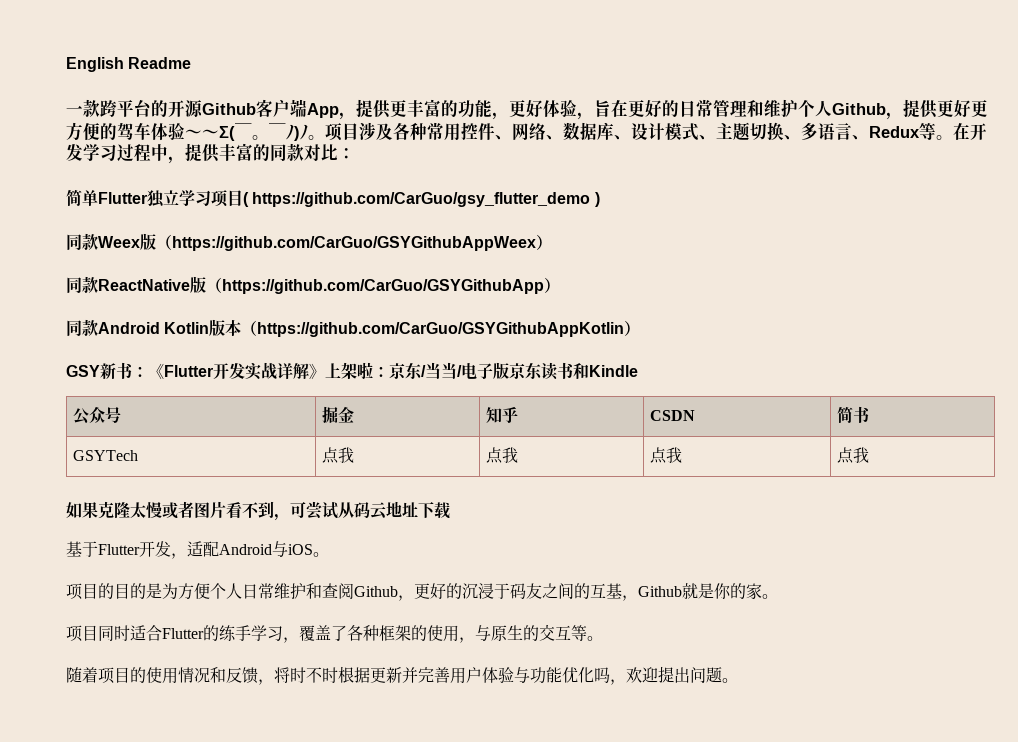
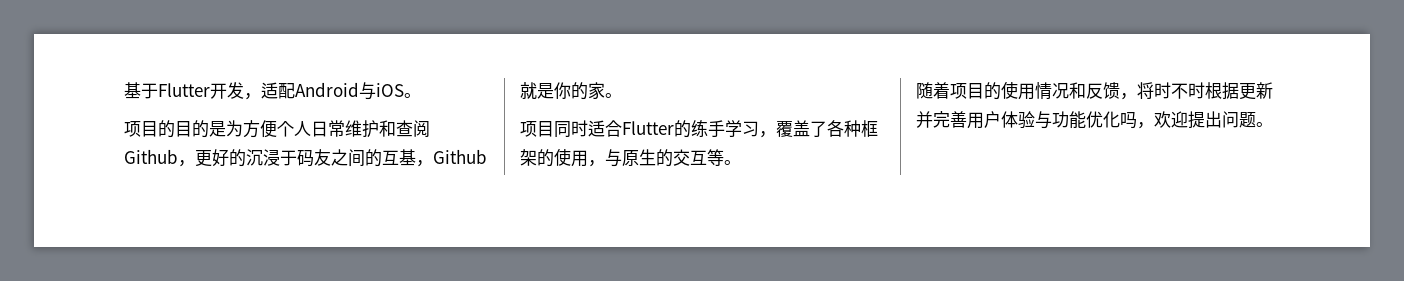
[66,57,192,72] [66,99,988,120] [66,122,987,141] [66,143,355,164] [66,189,600,208] [66,233,552,251] [66,276,560,294] [66,319,641,337] [66,362,638,380] [72,406,121,425] [321,406,354,423] [485,406,518,423] [649,410,695,421] [836,406,870,423] [72,450,138,461] [321,447,354,464] [485,447,518,464] [649,447,682,464] [836,447,869,464] [66,501,451,521] English Readme // 一款跨平台的开源Github客户端App，提供更丰富的功能，更好体验，旨在更好的日常管理和维护个人Github，提供更好更方便的驾车体验～～Σ(￣。￣ﾉ)ﾉ。项目涉及各种常用控件、网络、数据库、设计模式、主题切换、多语言、Redux等。在开发学习过程中，提供丰富的同款对比： // 简单Flutter独立学习项目( https://github.com/CarGuo/gsy_flutter_demo ) // 同款Weex版（https://github.com/CarGuo/GSYGithubAppWeex） // 同款ReactNative版（https://github.com/CarGuo/GSYGithubApp） // 同款Android Kotlin版本（https://github.com/CarGuo/GSYGithubAppKotlin） // GSY新书：《Flutter开发实战详解》上架啦：京东/当当/电子版京东读书和Kindle // 公众号 | 掘金 | 知乎 | CSDN | 简书 // GSYTech | 点我 | 点我 | 点我 | 点我 // 如果克隆太慢或者图片看不到，可尝试从码云地址下载 // -> (124, 90) none

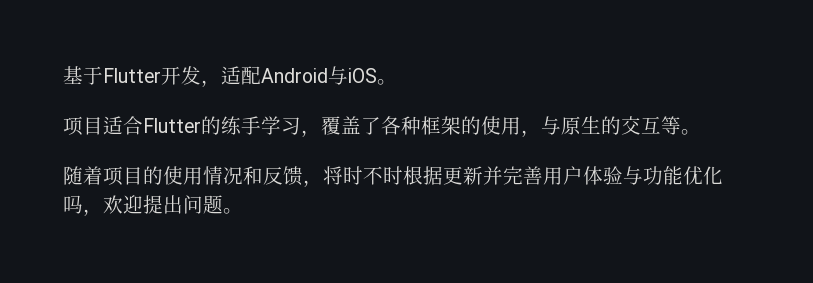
[158,120,430,138] [124,149,487,167] [520,82,622,100] [520,120,588,138] 的目的是为方便个人日常维护和查阅Github，更好的沉浸于码友之间的互基，Github就是你的家。 // 项目同时 -> (103, 126) none

